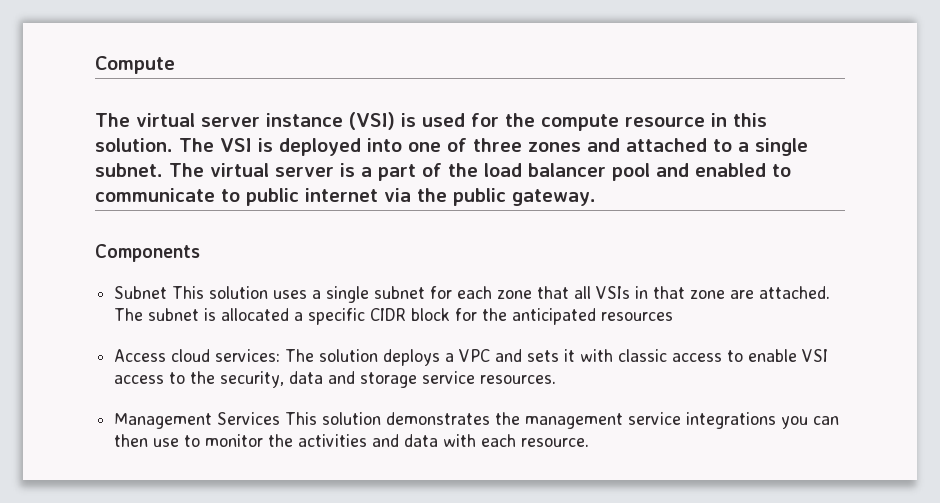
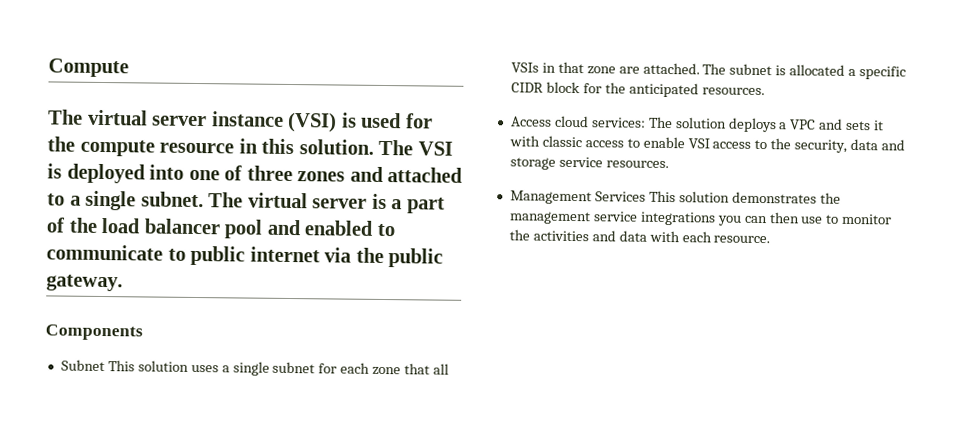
[601,312,674,321] resources -> [701,87,765,96] resources.

